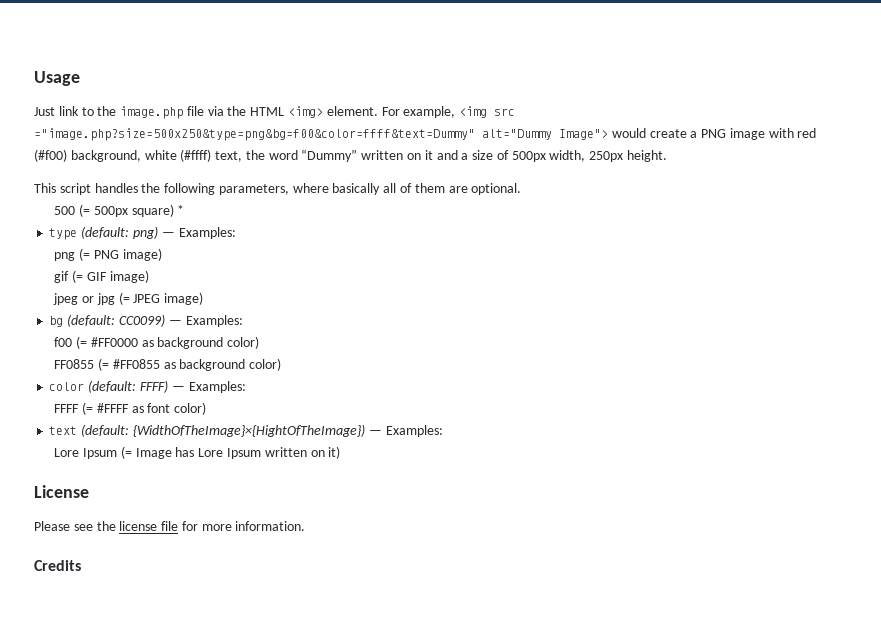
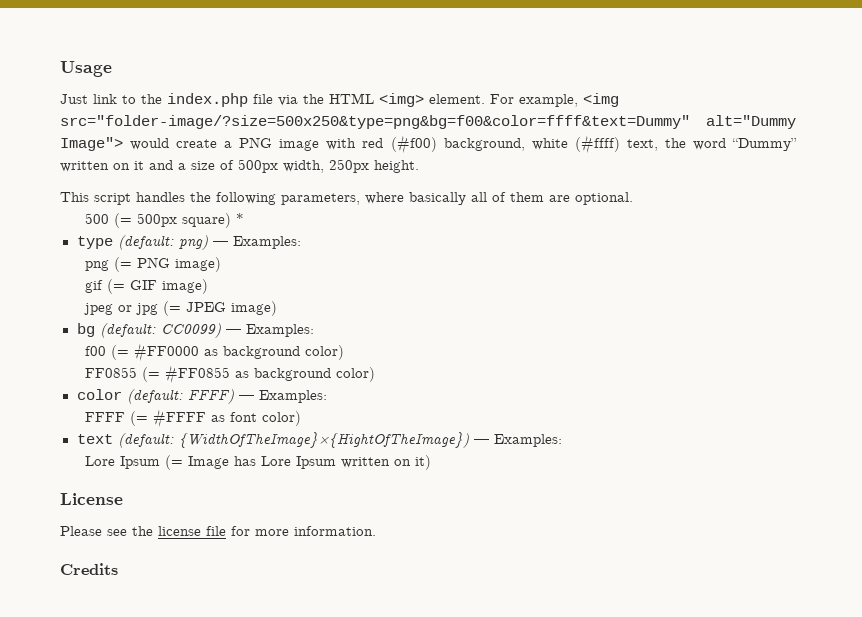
[120,106,184,119] image.php -> [167,93,248,107] index.php
[494,108,516,116] [34,128,475,141] src ="image.php?size=500x250&type=png&bg=f00&color=ffff&text=Dummy" -> [60,115,690,129] src="folder-image/?size=500x250&type=png&bg=f00&color=ffff&text=Dummy"

